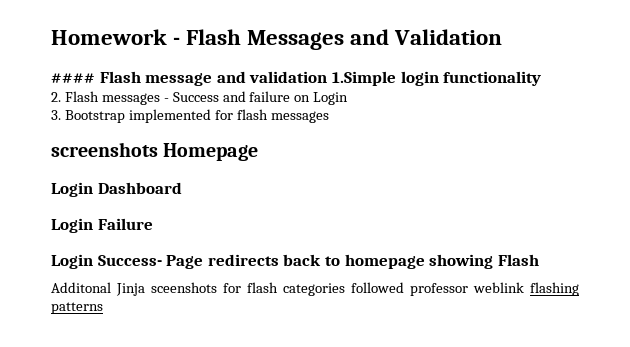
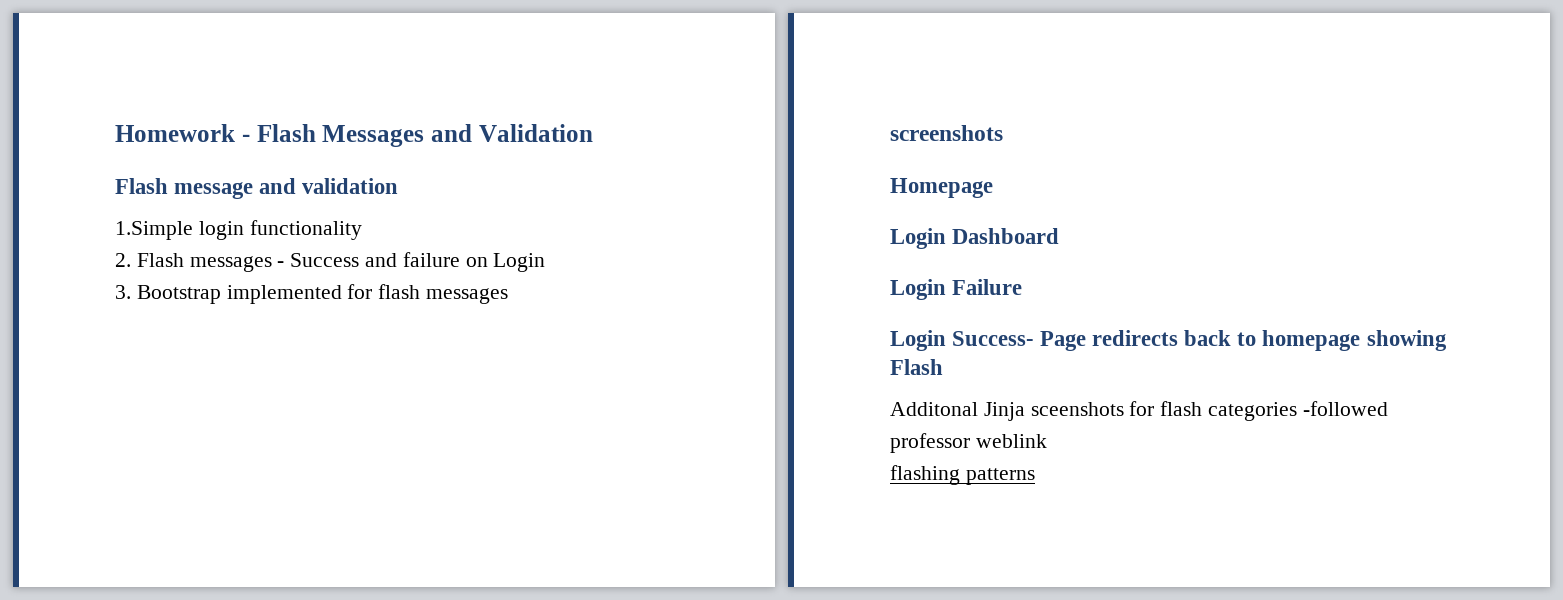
[51,73,95,83] #### -> (593, 133) none
(328, 77) none -> (399, 186) //
(158, 149) none -> (1003, 133) //
[351,282,404,293] followed -> [1302,401,1388,416] -followed
(524, 287) none -> (1047, 441) //

